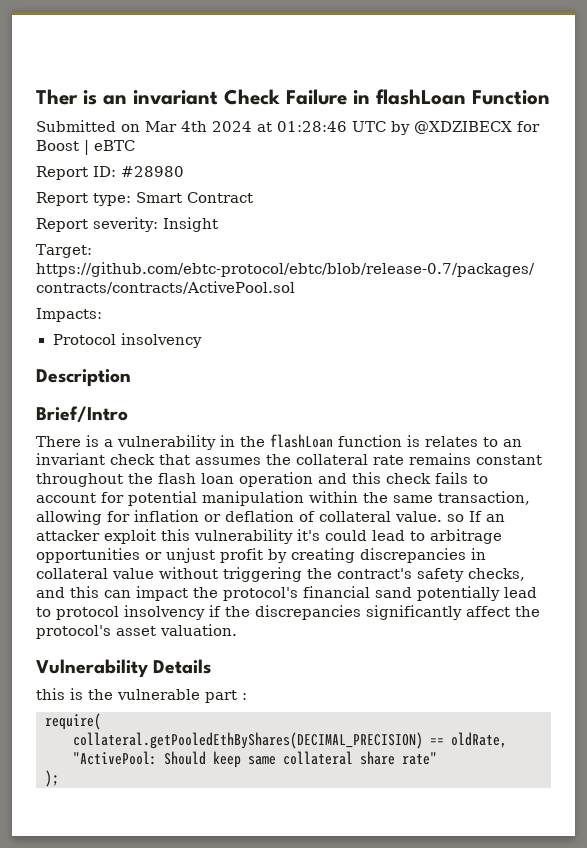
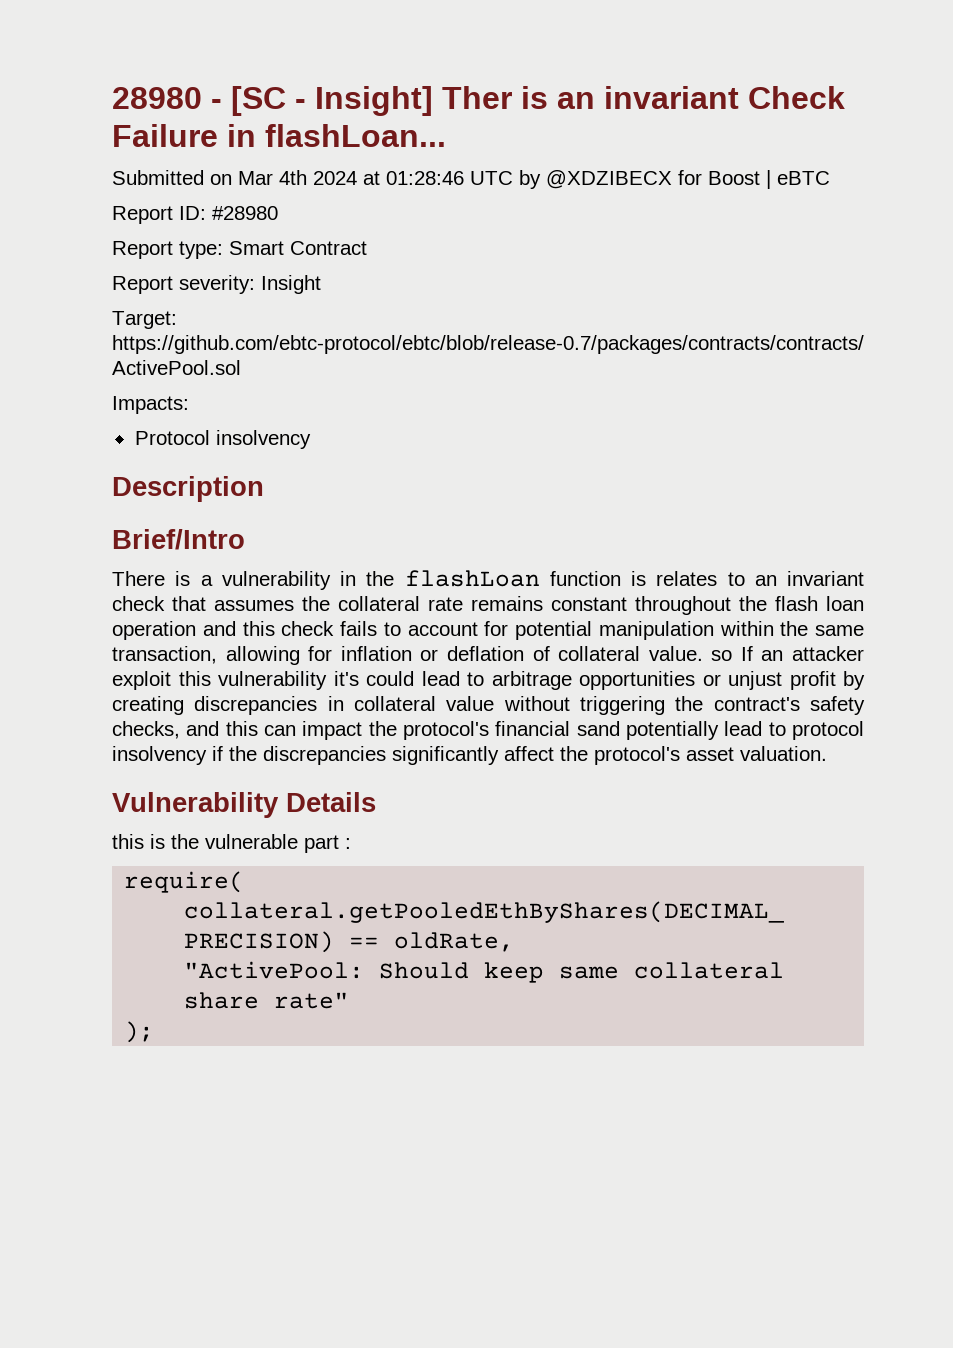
(36, 97) none -> [112,86,433,116] 28980 - [SC - Insight]
[376,89,550,105] flashLoan Function -> [265,124,446,147] flashLoan...

